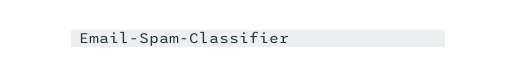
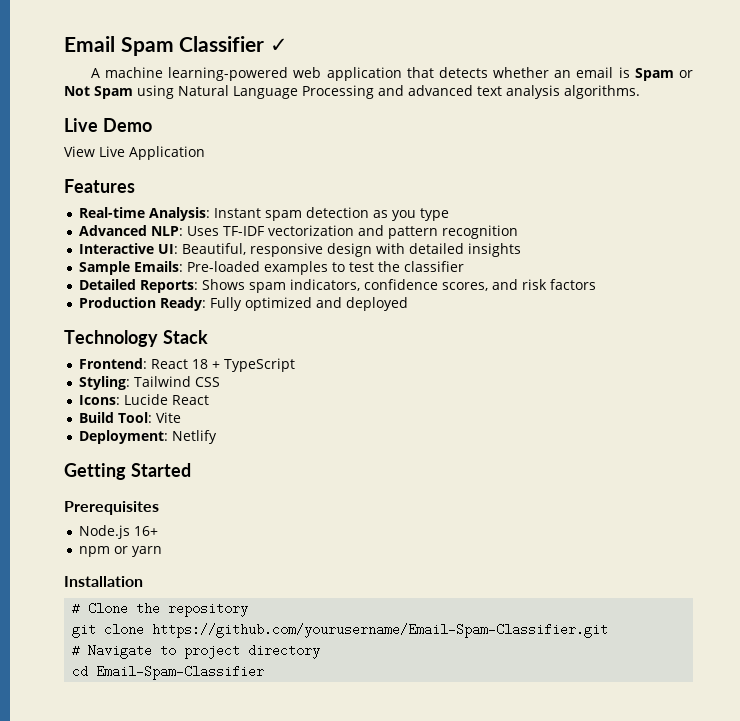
(79, 38) none -> [64,36,289,56] [90,67,694,81] [64,85,640,99] [64,118,152,132] [64,146,205,160] [64,179,135,193] [78,207,449,221] [78,225,518,239] [78,243,521,257] [78,261,464,275] [78,279,596,293] [78,297,408,311] [64,330,208,347] [78,358,295,372] [78,376,220,390] [78,394,209,405] [78,412,181,423] [78,430,217,444] [64,463,191,480] [64,501,159,515] [78,525,158,539] [78,546,162,557] [64,576,143,587] [72,602,249,617] [72,623,609,638] [72,644,321,659] [72,665,89,678] Email Spam Classifier ✓ // A machine learning-powered web application that detects whether an email is Spam or Not Spam using Natural Language Processing and advanced text analysis algorithms. // Live Demo // View Live Application // Features // Real-time Analysis: Instant spam detection as you type // Advanced NLP: Uses TF-IDF vectorization and pattern recognition // Interactive UI: Beautiful, responsive design with detailed insights // Sample Emails: Pre-loaded examples to test the classifier // Detailed Reports: Shows spam indicators, confidence scores, and risk factors // Production Ready: Fully optimized and deployed // Technology Stack // Frontend: React 18 + TypeScript // Styling: Tailwind CSS // Icons: Lucide React // Build Tool: Vite // Deployment: Netlify // Getting Started // Prerequisites // Node.js 16+ // npm or yarn // Installation // # Clone the repository // git clone https://github.com/yourusername/Email-Spam-Classifier.git // # Navigate to project directory // cd

